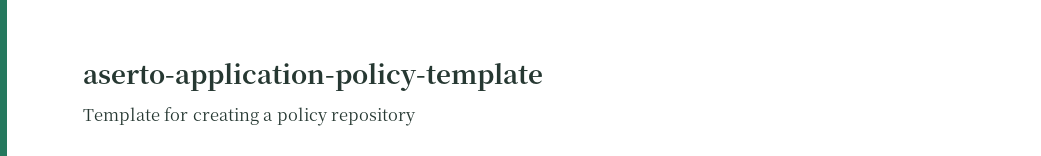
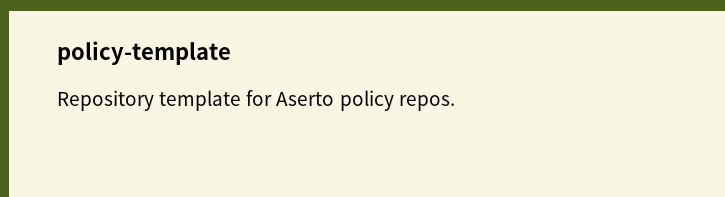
[83,63,543,91] [83,107,417,126] aserto-application-policy-template // Template for creating a policy repository -> [57,41,231,65] [57,90,455,111] policy-template // Repository template for Aserto policy repos.

